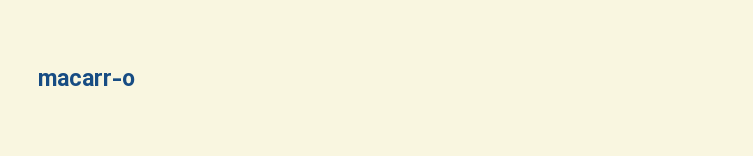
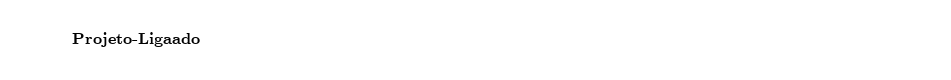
[38,72,135,86] macarr-o -> [72,32,200,47] Projeto-Ligaado

